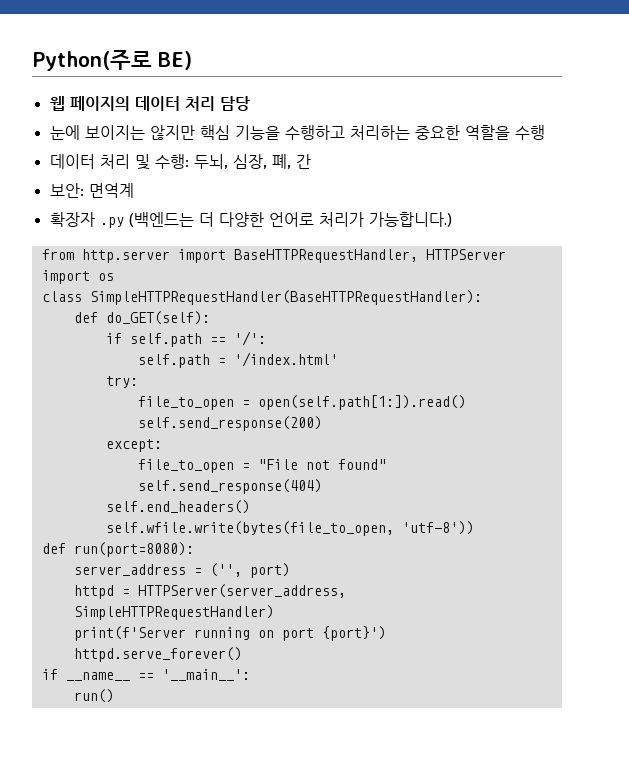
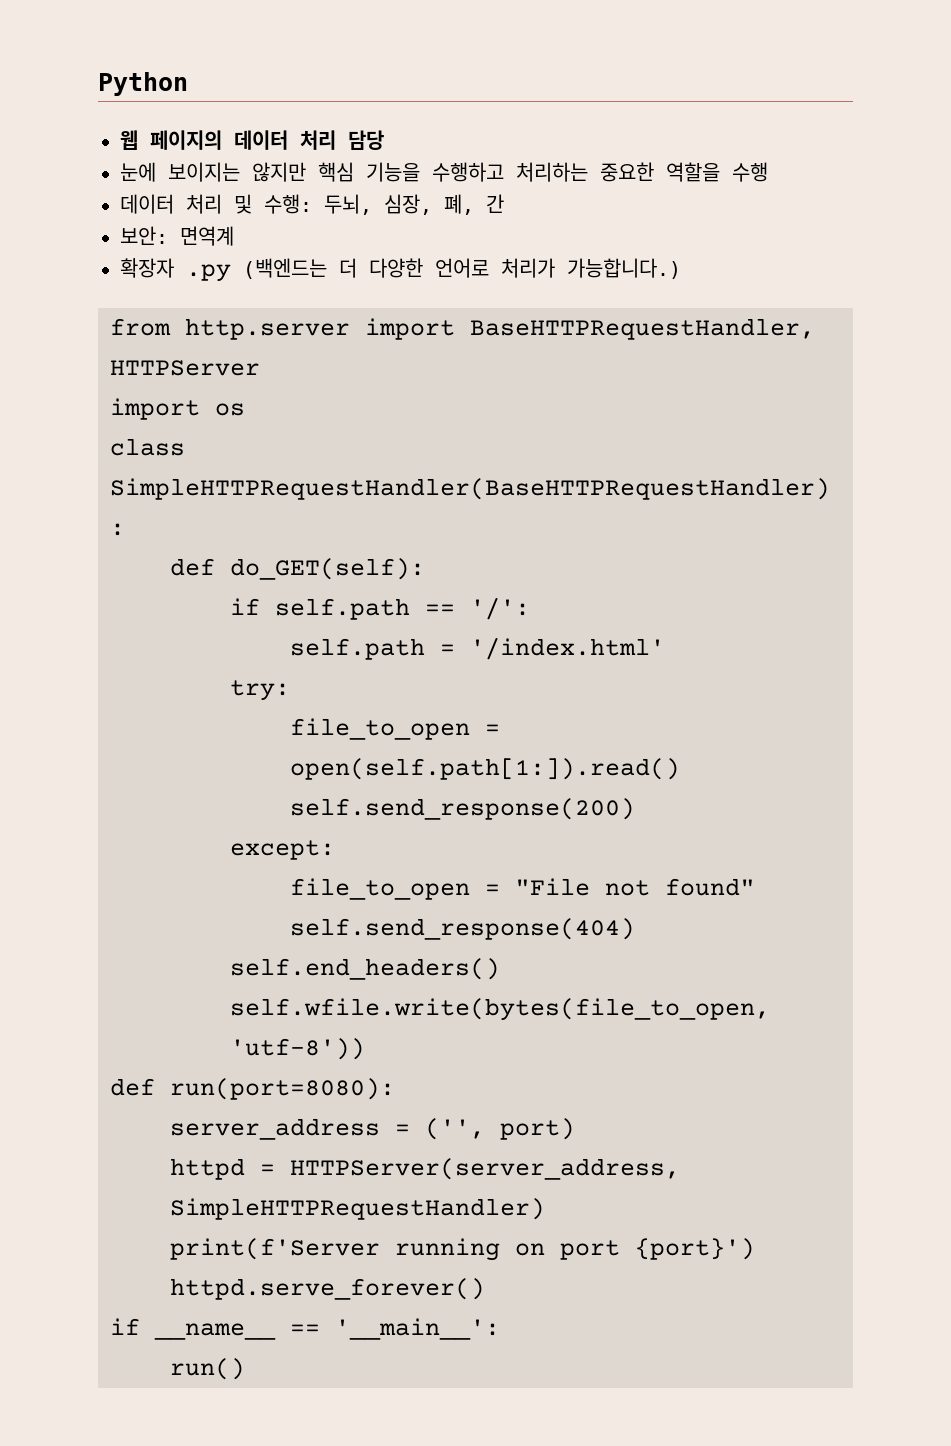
[32,50,192,71] Python(주로 BE) -> [98,72,188,96] Python

